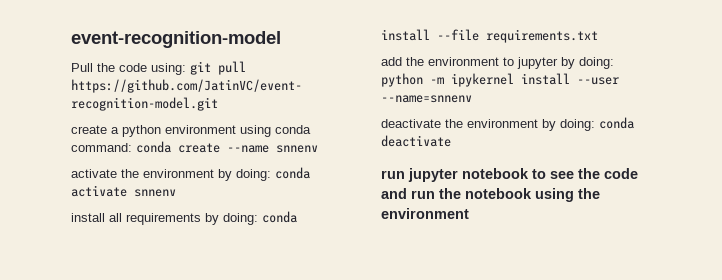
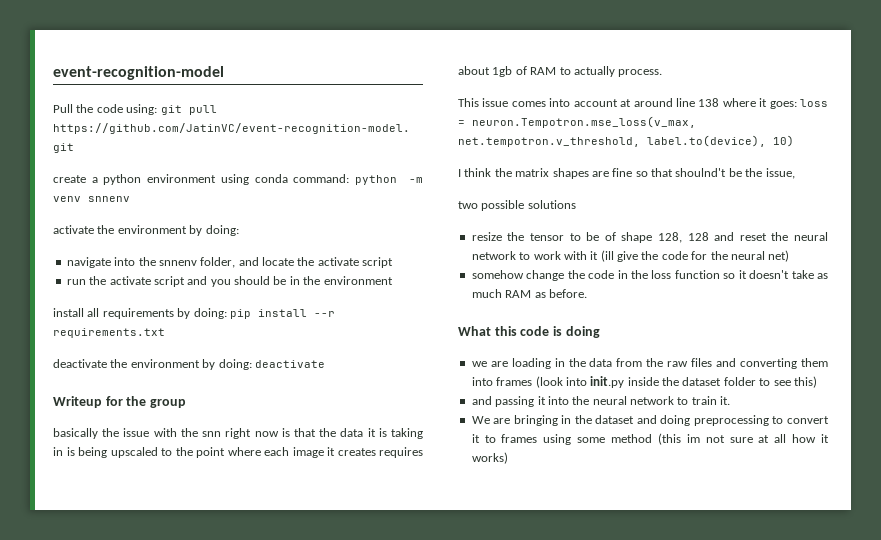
[136,141,269,153] conda create --name -> [355,175,423,185] [53,196,81,202] python -m venv
[275,167,310,179] [71,185,176,197] conda activate snnenv -> [66,257,394,268] [66,276,393,287] // navigate into the snnenv folder, and locate the activate script // run the activate script and you should be in the environment
[262,211,297,223] [381,29,598,43] [381,57,614,69] [381,73,619,87] [381,95,472,103] conda install --file requirements.txt // add the environment to jupyter by doing: python -m ipykernel install --user --name=snnenv -> [229,309,335,319] [53,328,165,338] pip install --r requirements.txt
[599,117,634,129] conda -> (252, 364) none
[381,168,638,182] [381,188,600,202] [381,208,469,219] run jupyter notebook to see the code and run the notebook using the environment -> [53,396,186,408] [53,428,424,439] [53,447,423,458] [458,66,663,77] [458,98,828,109] [458,116,696,128] [458,135,794,147] [458,168,795,179] [458,200,576,211] [471,232,828,243] [471,250,790,262] [471,270,828,281] [471,289,587,298] [458,326,600,338] [471,358,828,369] [471,376,817,388] [471,396,731,407] [471,415,829,426] [471,433,830,445] [471,452,508,464] Writeup for the group // basically the issue with the snn right now is that the data it is taking in is being upscaled to the point where each image it creates requires about 1gb of RAM to actually process. // This issue comes into account at around line 138 where it goes: loss = neuron.Tempotron.mse_loss(v_max, net.tempotron.v_threshold, label.to(device), 10) // I think the matrix shapes are fine so that shoulnd't be the issue, // two possible solutions // resize the tensor to be of shape 128, 128 and reset the neural network to work with it (ill give the code for the neural net) // somehow change the code in the loss function so it doesn't take as much RAM as before. // What this code is doing // we are loading in the data from the raw files and converting them into frames (look into init.py inside the dataset folder to see this) // and passing it into the neural network to train it. // We are bringing in the dataset and doing preprocessing to convert it to frames using some method (this im not sure at all how it works)

